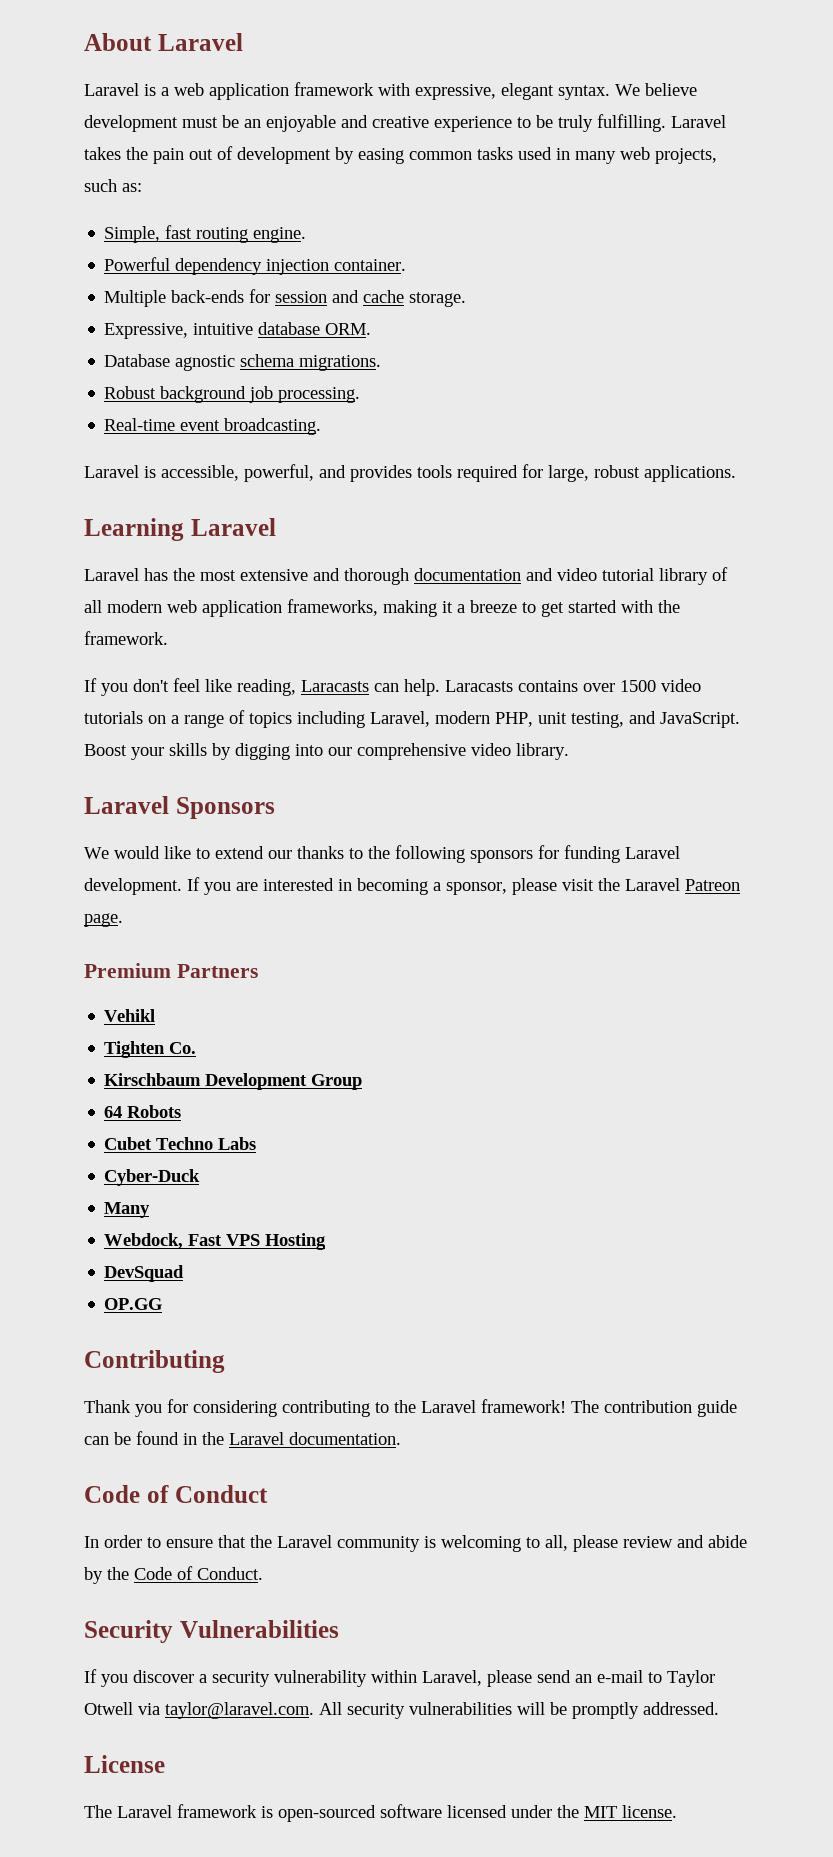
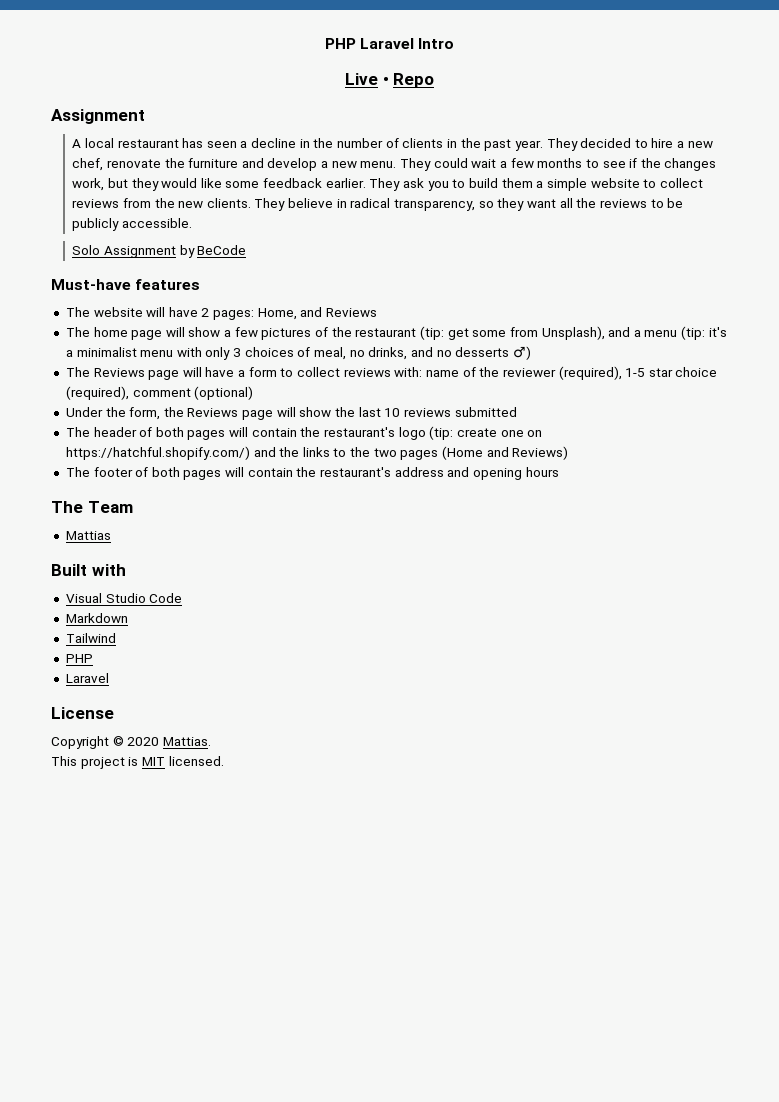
[84,33,243,51] [84,82,697,100] [84,114,726,132] [84,146,717,164] [84,179,142,192] [104,225,307,243] [104,257,407,275] [104,289,467,307] [104,322,372,339] [104,354,382,371] [104,386,361,403] [104,418,322,435] [84,464,736,482] [84,518,276,541] [84,567,728,585] [84,599,680,617] [84,631,168,645] [84,678,701,696] [84,710,740,728] [84,743,569,760] [84,796,275,819] [84,845,680,863] [84,877,740,895] [84,913,123,927] [84,963,258,978] [104,1009,156,1022] [104,1041,197,1058] [104,1073,363,1090] [104,1105,182,1118] [104,1137,257,1150] [104,1169,201,1186] [104,1202,151,1218] [104,1233,327,1250] [104,1265,185,1282] [104,1298,163,1310] [84,1350,225,1373] [84,1399,737,1417] [84,1431,401,1445] [84,1485,268,1503] [84,1535,747,1552] [84,1566,263,1584] [84,1620,339,1643] [84,1669,715,1687] [84,1702,719,1719] [84,1755,165,1773] [84,1804,677,1822] About Laravel // Laravel is a web application framework with expressive, elegant syntax. We believe development must be an enjoyable and creative experience to be truly fulfilling. Laravel takes the pain out of development by easing common tasks used in many web projects, such as: // Simple, fast routing engine. // Powerful dependency injection container. // Multiple back-ends for session and cache storage. // Expressive, intuitive database ORM. // Database agnostic schema migrations. // Robust background job processing. // Real-time event broadcasting. // Laravel is accessible, powerful, and provides tools required for large, robust applications. // Learning Laravel // Laravel has the most extensive and thorough documentation and video tutorial library of all modern web application frameworks, making it a breeze to get started with the framework. // If you don't feel like reading, Laracasts can help. Laracasts contains over 1500 video tutorials on a range of topics including Laravel, modern PHP, unit testing, and JavaScript. Boost your skills by digging into our comprehensive video library. // Laravel Sponsors // We would like to extend our thanks to the following sponsors for funding Laravel development. If you are interested in becoming a sponsor, please visit the Laravel Patreon page. // Premium Partners // Vehikl // Tighten Co. // Kirschbaum Development Group // 64 Robots // Cubet Techno Labs // Cyber-Duck // Many // Webdock, Fast VPS Hosting // DevSquad // OP.GG // Contributing // Thank you for considering contributing to the Laravel framework! The contribution guide can be found in the Laravel documentation. // Code of Conduct // In order to ensure that the Laravel community is welcoming to all, please review and abide by the Code of Conduct. // Security Vulnerabilities // If you discover a security vulnerability within Laravel, please send an e-mail to Taylor Otwell via taylor@laravel.com. All security vulnerabilities will be promptly addressed. // License // The Laravel framework is open-sourced software licensed under the MIT license. -> [324,38,455,49] [344,73,435,88] [51,109,145,124] [72,138,713,151] [72,158,717,171] [72,178,703,191] [72,198,684,211] [72,218,192,231] [72,245,247,258] [51,279,201,290] [65,307,378,320] [65,326,727,340] [65,346,531,360] [65,366,718,380] [65,386,254,400] [65,407,517,420] [65,426,543,440] [65,446,569,460] [65,467,559,480] [51,501,133,513] [65,531,111,540] [51,564,126,576] [65,593,183,603] [65,613,128,623] [65,633,116,643] [65,654,93,663] [65,673,109,683] [51,707,114,719] [51,736,211,749] [51,756,224,769] PHP Laravel Intro // Live • Repo // Assignment // A local restaurant has seen a decline in the number of clients in the past year. They decided to hire a new chef, renovate the furniture and develop a new menu. They could wait a few months to see if the changes work, but they would like some feedback earlier. They ask you to build them a simple website to collect reviews from the new clients. They believe in radical transparency, so they want all the reviews to be publicly accessible. // Solo Assignment by BeCode // Must-have features // The website will have 2 pages: Home, and Reviews // The home page will show a few pictures of the restaurant (tip: get some from Unsplash), and a menu (tip: it's a minimalist menu with only 3 choices of meal, no drinks, and no desserts ♂) // The Reviews page will have a form to collect reviews with: name of the reviewer (required), 1-5 star choice (required), comment (optional) // Under the form, the Reviews page will show the last 10 reviews submitted // The header of both pages will contain the restaurant's logo (tip: create one on https://hatchful.shopify.com/) and the links to the two pages (Home and Reviews) // The footer of both pages will contain the restaurant's address and opening hours // The Team // Mattias // Built with // Visual Studio Code // Markdown // Tailwind // PHP // Laravel // License // Copyright © 2020 Mattias. // This project is MIT licensed.

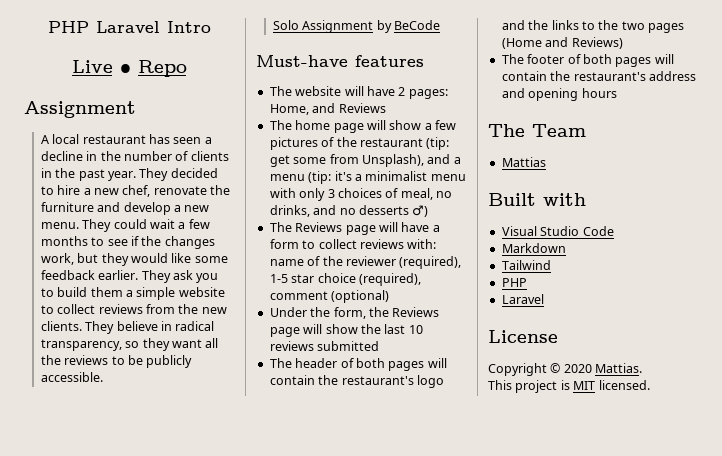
[429,426,543,440] [65,446,250,460] (tip: create one on https://hatchful.shopify.com/) -> (444, 381) none

